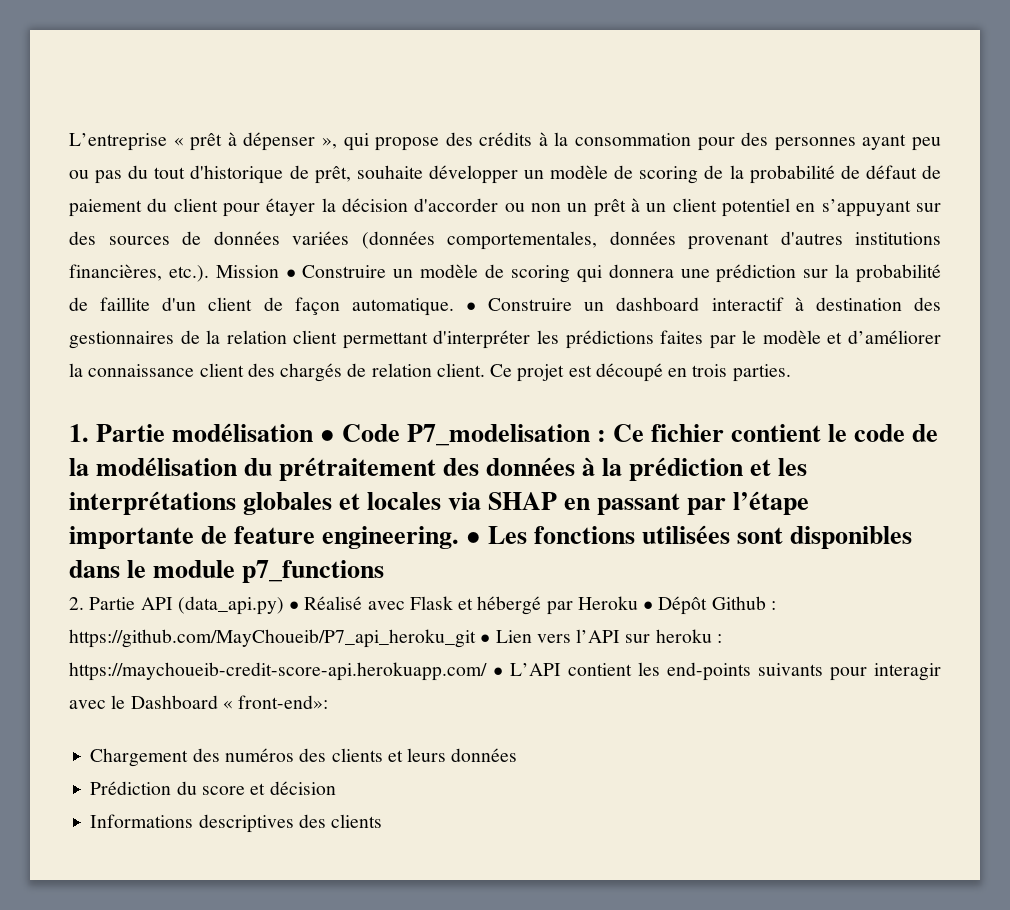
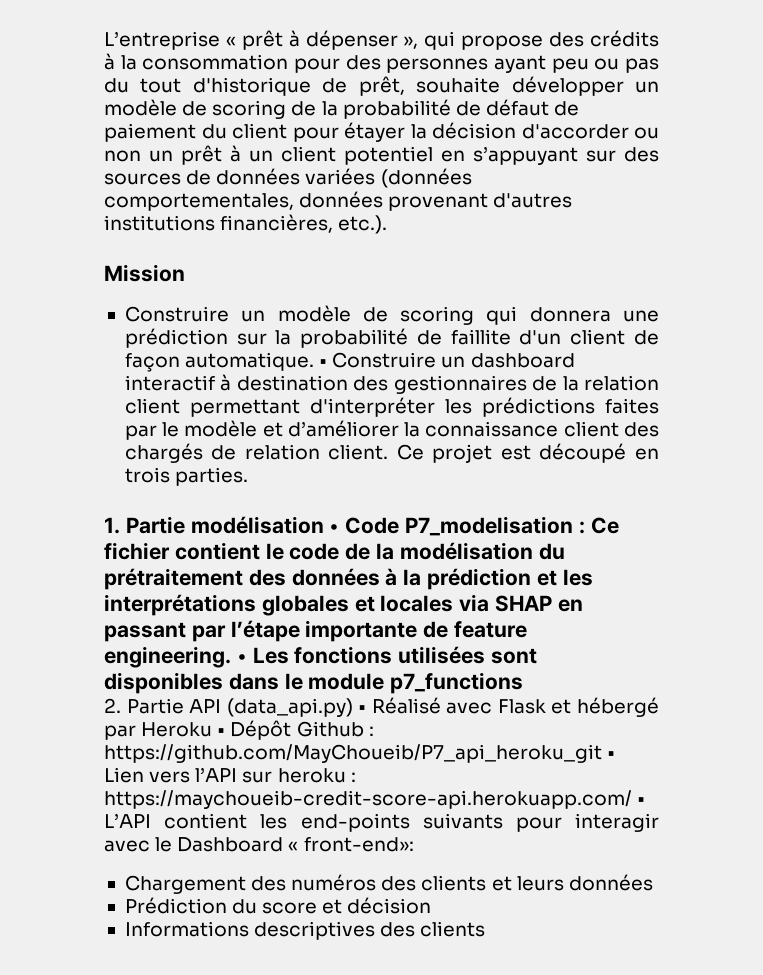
(209, 273) none -> (388, 224) //
[285,269,296,278] • -> (185, 273) //

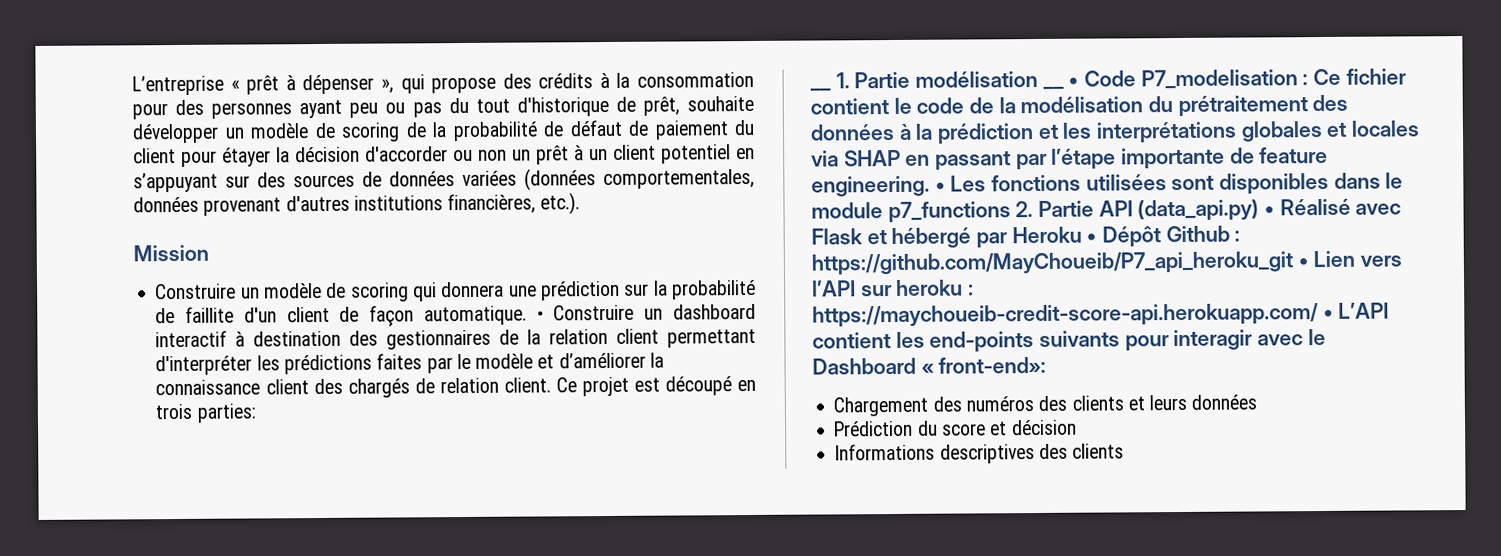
[175,467,249,486] parties. // -> [196,403,256,423] [810,88,831,92] parties: // __
(324, 525) none -> [1042,86,1064,90] __
(524, 683) // -> (1011, 212) none

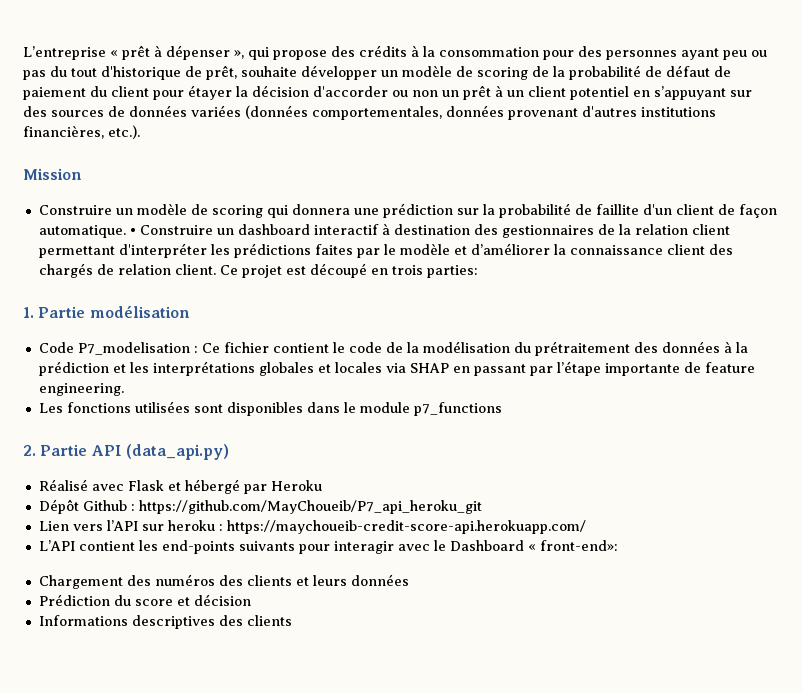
[810,88,831,92] __ -> (478, 271) none
[1042,77,1080,90] __ • -> (190, 311) //
[934,182,946,192] • -> (124, 389) //
(1011, 212) none -> (502, 409) //
[1264,206,1276,216] • -> (229, 452) //
[1086,233,1098,243] • -> (322, 485) //
[1297,258,1309,268] • -> (482, 507) //
[1322,309,1334,320] • -> (586, 527) //

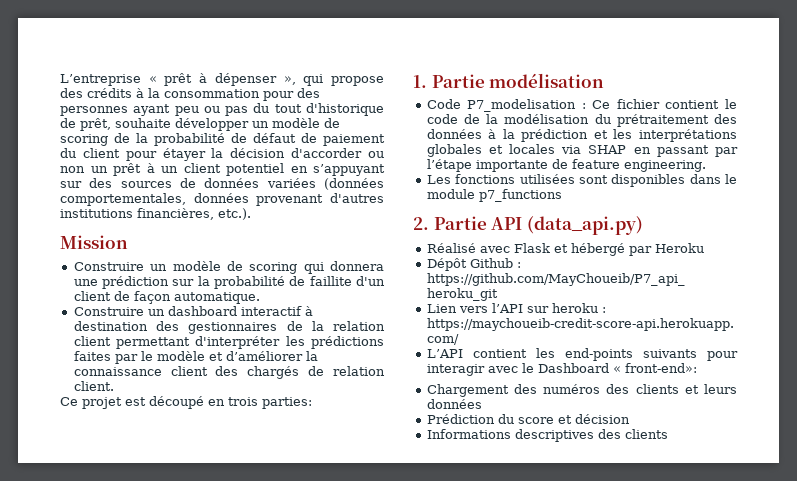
[129,228,136,235] • -> (260, 298) //
(216, 269) none -> (114, 386) //

